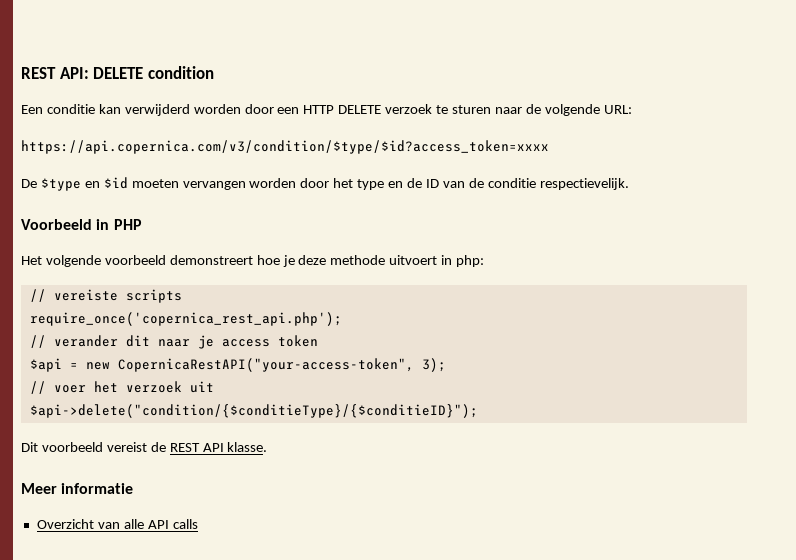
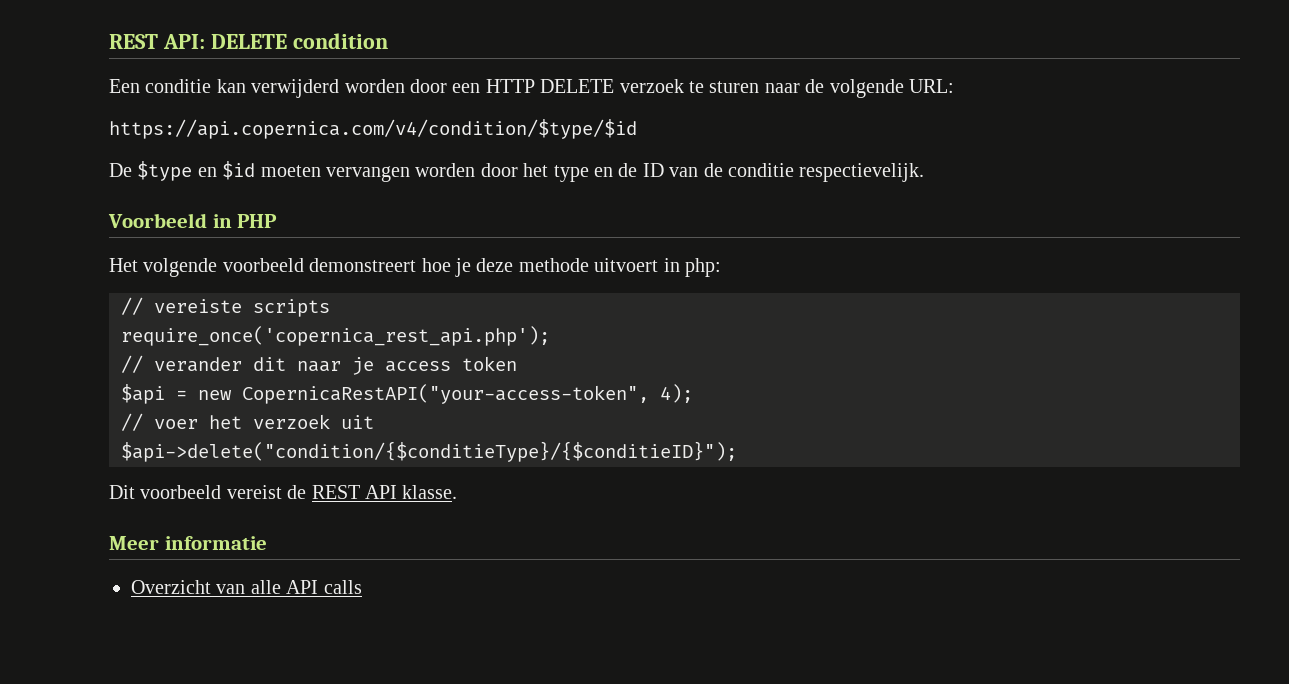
[21,140,549,154] https://api.copernica.com/v3/condition/$type/$id?access_token=xxxx -> [109,119,637,139] https://api.copernica.com/v4/condition/$type/$id
[421,358,446,372] 3); -> [660,384,693,403] 4);

